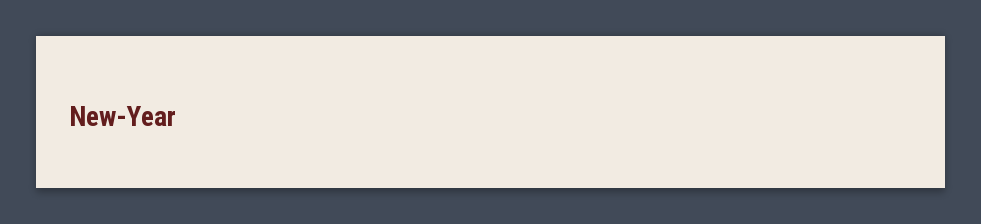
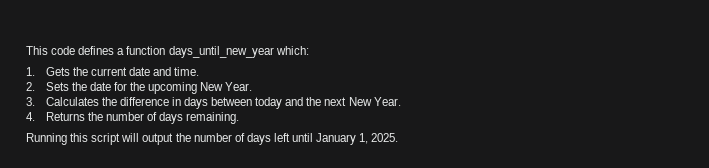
[69,106,176,126] New-Year -> [26,46,309,58] [26,67,200,76] [26,82,253,94] [26,97,401,109] [26,112,240,124] [26,133,399,145] This code defines a function days_until_new_year which: // 1. Gets the current date and time. // 2. Sets the date for the upcoming New Year. // 3. Calculates the difference in days between today and the next New Year. // 4. Returns the number of days remaining. // Running this script will output the number of days left until January 1, 2025.

